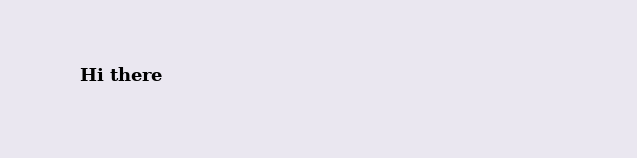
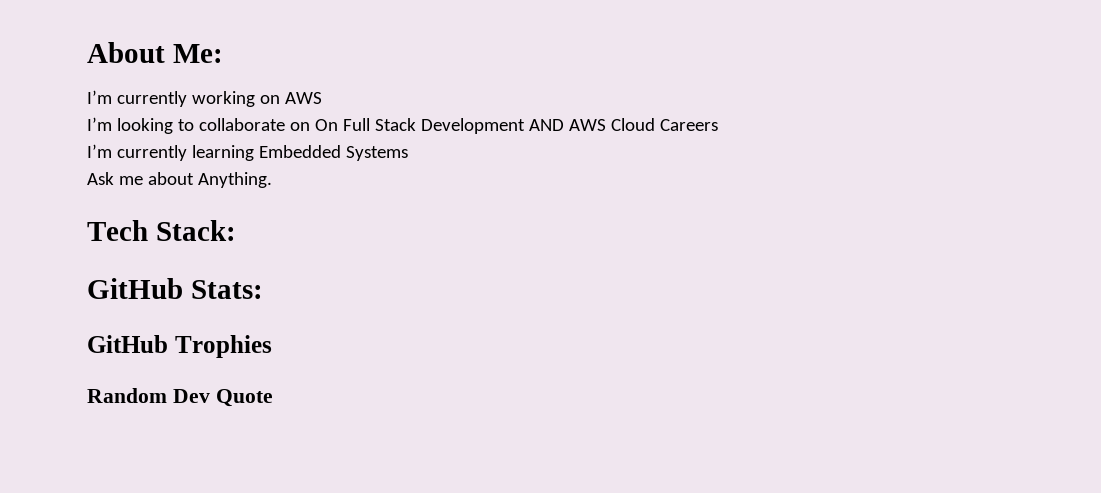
[80,67,162,81] Hi there -> [87,42,223,63] [87,90,322,107] [87,117,718,134] [87,144,408,161] [87,172,272,188] [87,220,236,241] [87,278,263,299] [87,335,272,358] [87,388,273,407] About Me: // I’m currently working on AWS // I’m looking to collaborate on On Full Stack Development AND AWS Cloud Careers // I’m currently learning Embedded Systems // Ask me about Anything. // Tech Stack: // GitHub Stats: // GitHub Trophies // Random Dev Quote

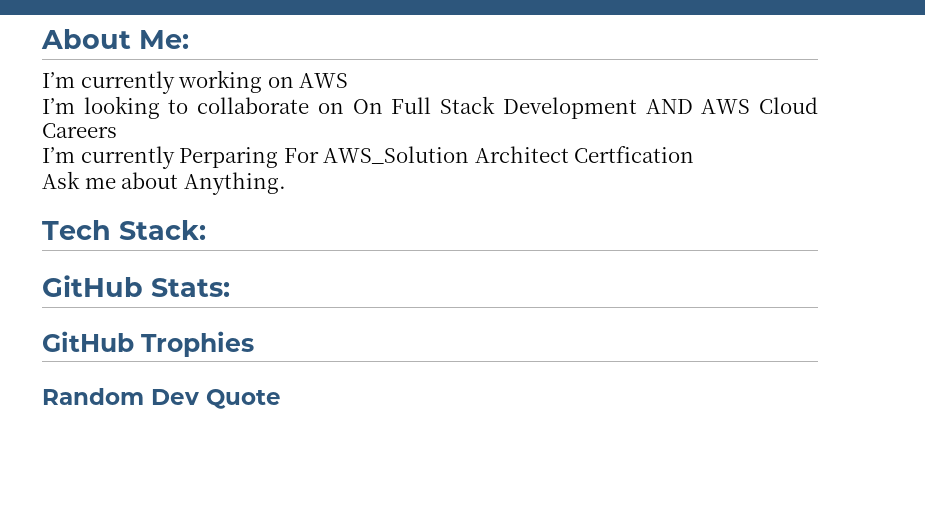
[191,145,408,161] learning Embedded Systems -> [179,146,695,168] Perparing For AWS_Solution Architect Certfication

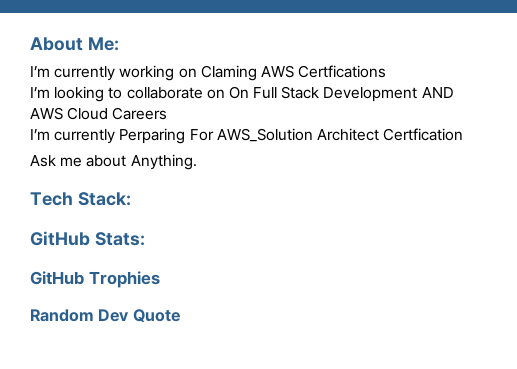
[299,73,349,88] AWS -> [200,65,387,81] Claming AWS Certfications

